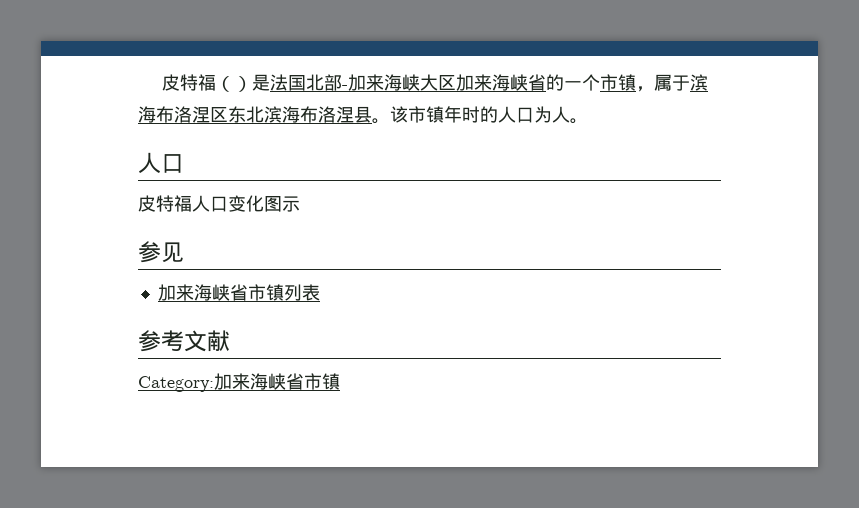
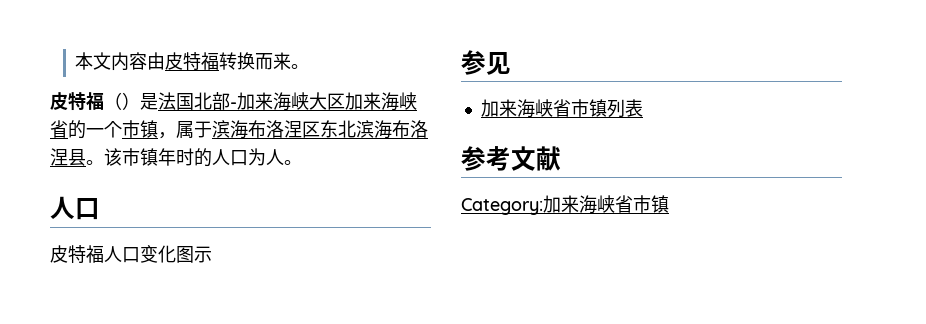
(162, 82) none -> [75,52,310,71] 本文内容由皮特福转换而来。 //

